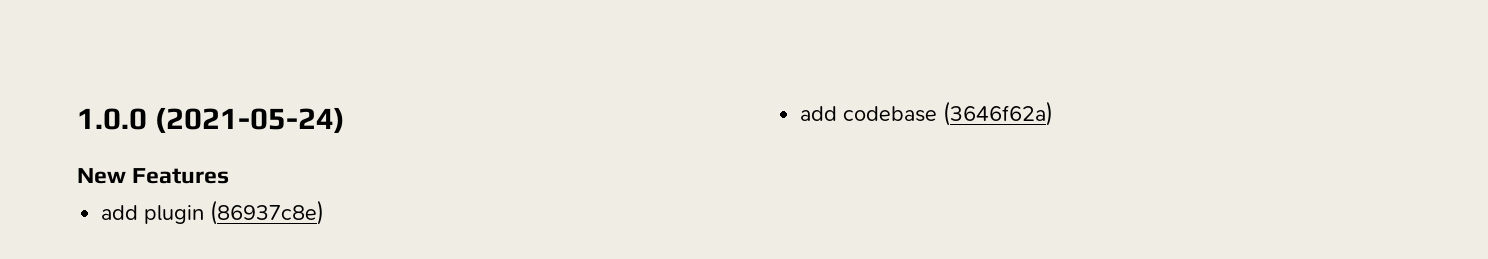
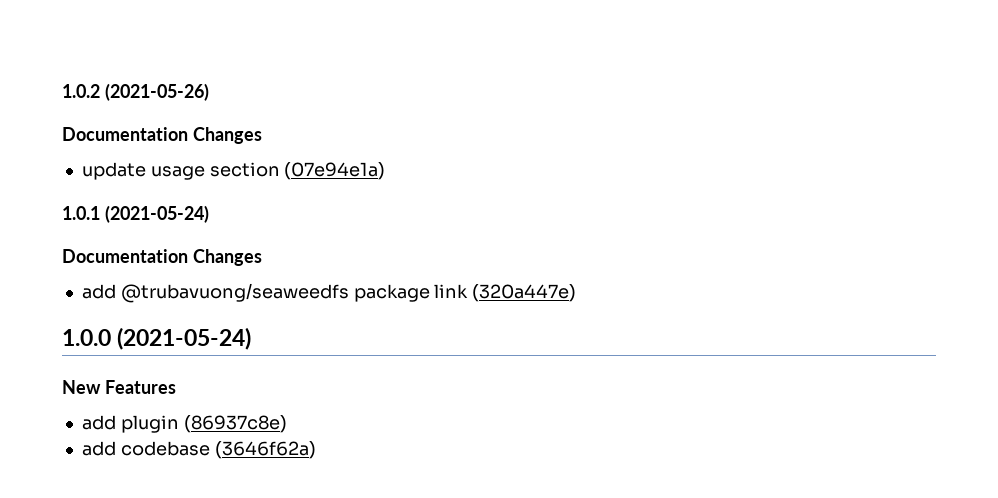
(77, 119) none -> [62,83,209,101] [62,127,262,144] [81,162,386,180] [62,205,209,223] [62,249,262,266] [81,283,577,303] 1.0.2 (2021-05-26) // Documentation Changes // update usage section (07e94e1a) // 1.0.1 (2021-05-24) // Documentation Changes // add @trubavuong/seaweedfs package link (320a447e) //

